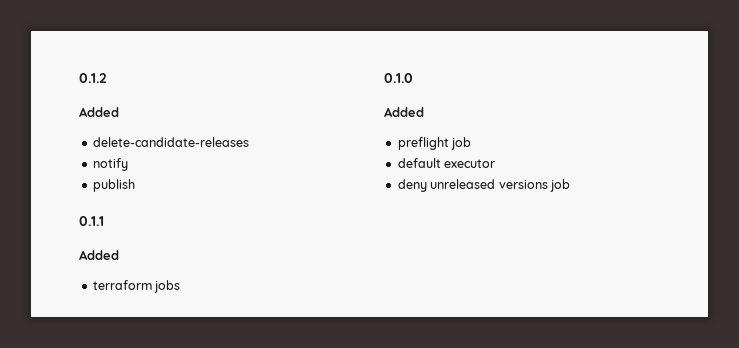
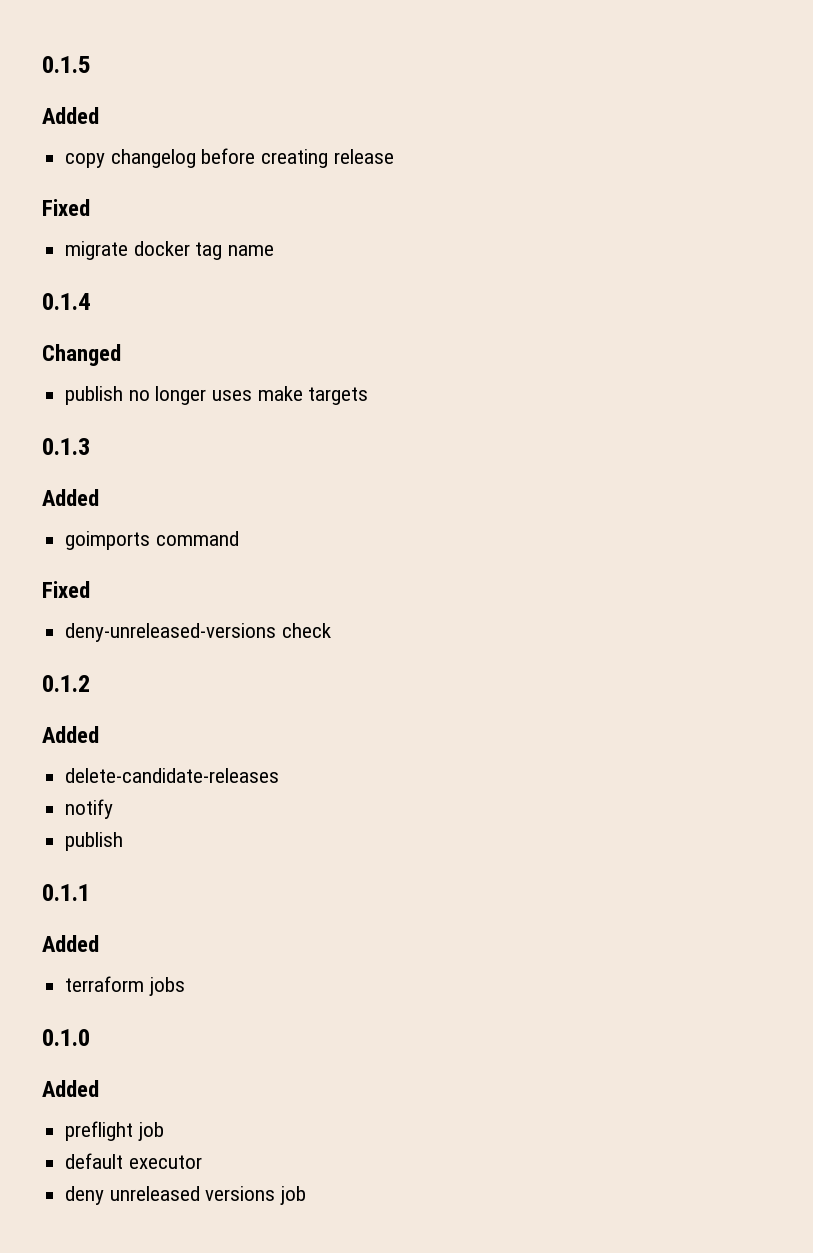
(79, 78) none -> [42,56,90,73] [42,107,99,124] [65,148,394,168] [42,199,90,216] [65,241,275,260] [42,293,90,310] [42,344,121,366] [65,386,369,405] [42,438,90,455] [42,489,99,506] [65,531,239,550] [42,581,90,598] [65,623,331,642] 0.1.5 // Added // copy changelog before creating release // Fixed // migrate docker tag name // 0.1.4 // Changed // publish no longer uses make targets // 0.1.3 // Added // goimports command // Fixed // deny-unreleased-versions check //

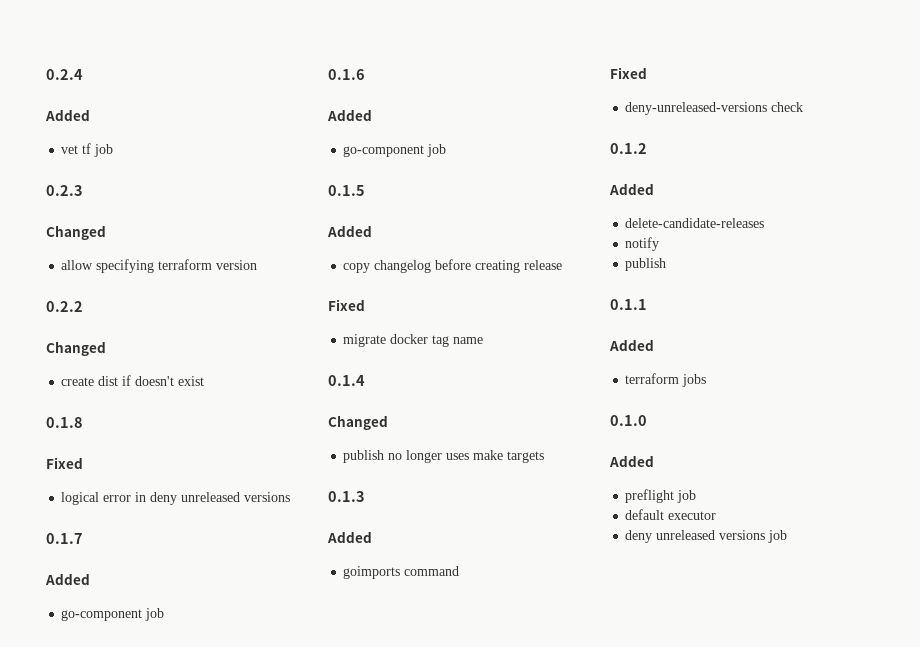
(42, 64) none -> [46,69,83,80] [45,109,90,121] [61,143,114,157] [46,185,83,196] [46,225,106,240] [61,259,258,273] [46,301,83,312] [46,341,106,356] [61,375,205,386] [46,417,83,428] [46,457,83,469] [61,492,291,505] [46,533,83,544] [45,573,90,585] [61,608,165,621] [328,69,365,80] [327,109,372,121] [343,144,447,157] 0.2.4 // Added // vet tf job // 0.2.3 // Changed // allow specifying terraform version // 0.2.2 // Changed // create dist if doesn't exist // 0.1.8 // Fixed // logical error in deny unreleased versions // 0.1.7 // Added // go-component job // 0.1.6 // Added // go-component job //

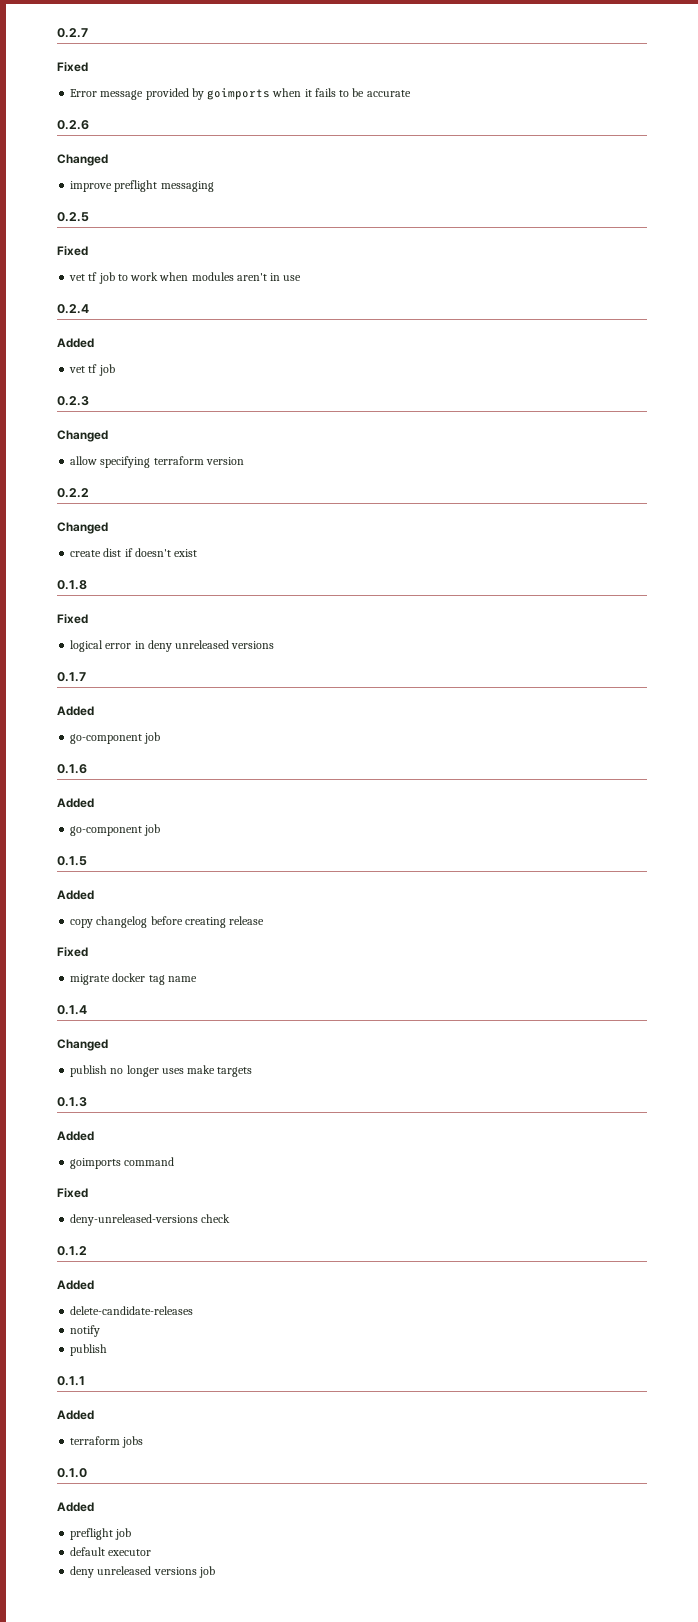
(46, 74) none -> [57,28,88,38] [57,62,88,72] [70,88,411,100] [57,120,89,130] [57,154,108,166] [70,180,214,192] [57,212,89,222] [57,246,88,256] [69,272,302,284] 0.2.7 // Fixed // Error message provided by goimports when it fails to be accurate // 0.2.6 // Changed // improve preflight messaging // 0.2.5 // Fixed // vet tf job to work when modules aren't in use //

